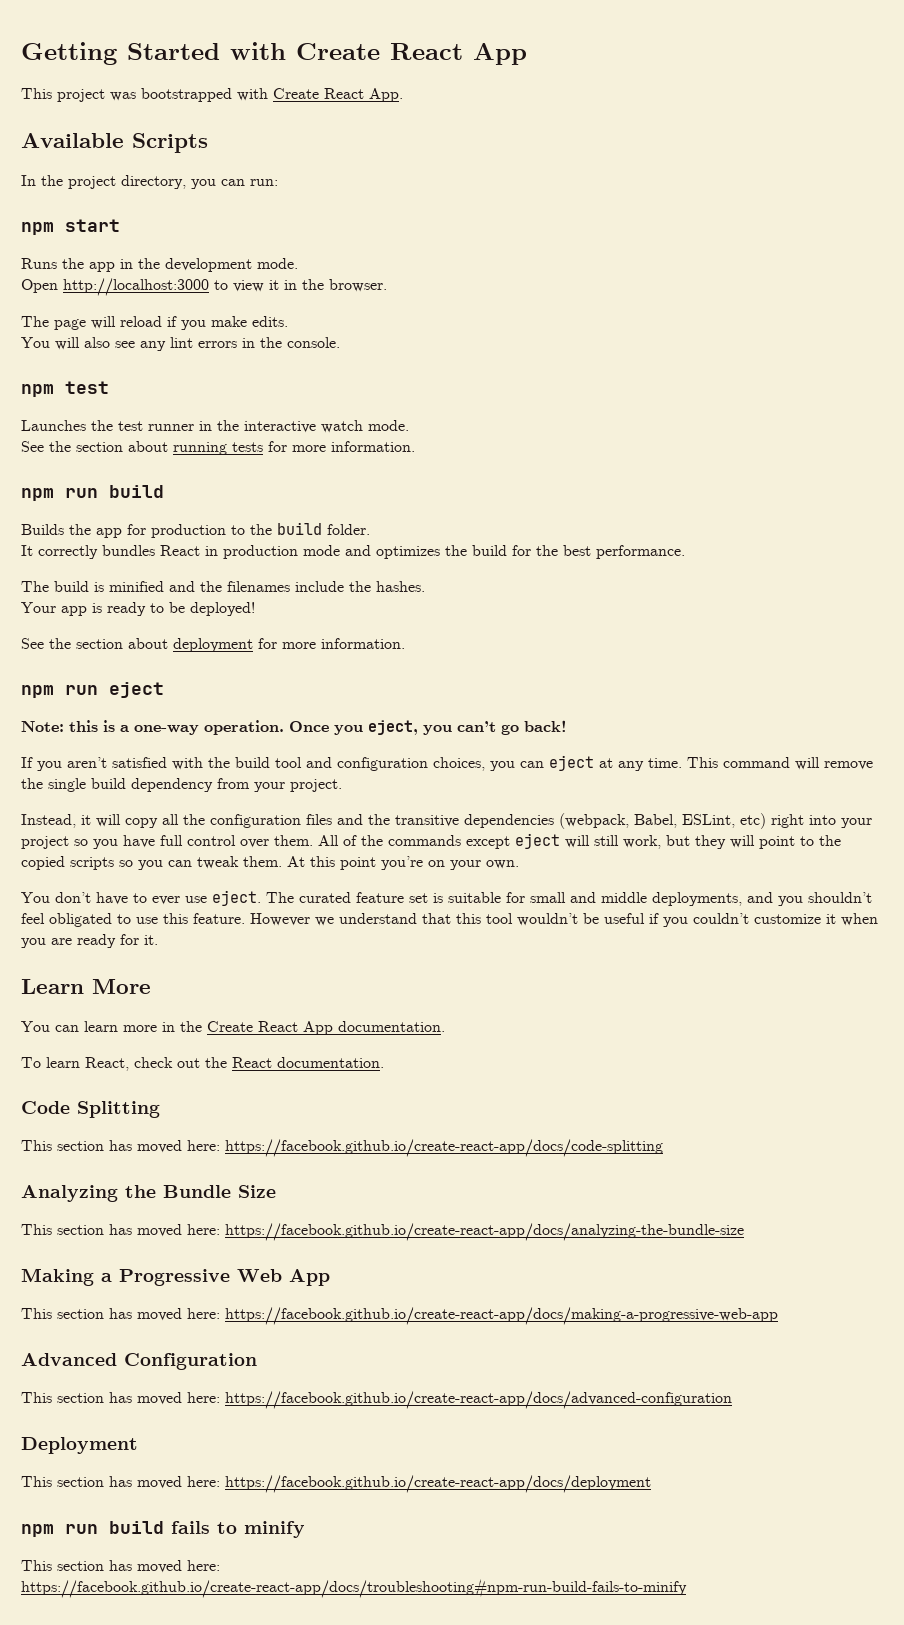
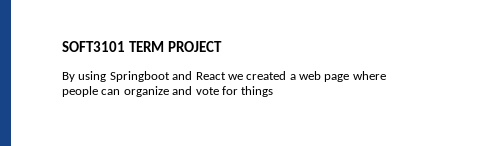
[21,42,527,65] [21,88,403,102] [21,133,208,153] [21,175,278,189] [21,219,120,235] [21,258,298,272] [21,278,387,296] [21,316,288,330] [21,337,340,351] [21,381,109,397] [21,420,409,433] [21,441,415,455] [21,485,164,501] [21,522,370,538] [21,545,685,559] [21,581,425,592] [21,602,255,616] [21,638,405,652] [21,682,164,698] [21,720,567,735] [21,755,873,771] [21,778,342,792] [21,813,872,829] [21,833,841,849] [21,856,519,870] [21,890,872,906] [21,913,878,927] [21,934,158,948] [21,979,151,994] [21,1021,445,1035] [21,1057,384,1071] [21,1101,160,1118] [21,1139,663,1157] [21,1185,276,1202] [21,1223,744,1241] [21,1268,330,1286] [21,1307,778,1325] [21,1353,257,1370] [21,1391,732,1409] [21,1437,138,1454] [21,1475,651,1493] [21,1521,305,1538] [21,1560,220,1573] [21,1578,687,1598] Getting Started with Create React App // This project was bootstrapped with Create React App. // Available Scripts // In the project directory, you can run: // npm start // Runs the app in the development mode. // Open http://localhost:3000 to view it in the browser. // The page will reload if you make edits. // You will also see any lint errors in the console. // npm test // Launches the test runner in the interactive watch mode. // See the section about running tests for more information. // npm run build // Builds the app for production to the build folder. // It correctly bundles React in production mode and optimizes the build for the best performance. // The build is minified and the filenames include the hashes. // Your app is ready to be deployed! // See the section about deployment for more information. // npm run eject // Note: this is a one-way operation. Once you eject, you can’t go back! // If you aren’t satisfied with the build tool and configuration choices, you can eject at any time. This command will remove the single build dependency from your project. // Instead, it will copy all the configuration files and the transitive dependencies (webpack, Babel, ESLint, etc) right into your project so you have full control over them. All of the commands except eject will still work, but they will point to the copied scripts so you can tweak them. At this point you’re on your own. // You don’t have to ever use eject. The curated feature set is suitable for small and middle deployments, and you shouldn’t feel obligated to use this feature. However we understand that this tool wouldn’t be useful if you couldn’t customize it when you are ready for it. // Learn More // You can learn more in the Create React App documentation. // To learn React, check out the React documentation. // Code Splitting // This section has moved here: https://facebook.github.io/create-react-app/docs/code-splitting // Analyzing the Bundle Size // This section has moved here: https://facebook.github.io/create-react-app/docs/analyzing-the-bundle-size // Making a Progressive Web App // This section has moved here: https://facebook.github.io/create-react-app/docs/making-a-progressive-web-app // Advanced Configuration // This section has moved here: https://facebook.github.io/create-react-app/docs/advanced-configuration // Deployment // This section has moved here: https://facebook.github.io/create-react-app/docs/deployment // npm run build fails to minify // This section has moved here: https://facebook.github.io/create-react-app/docs/troubleshooting#npm-run-build-fails-to-minify -> [62,41,222,52] [62,71,386,82] [62,86,274,97] SOFT3101 TERM PROJECT // By using Springboot and React we created a web page where people can organize and vote for things

